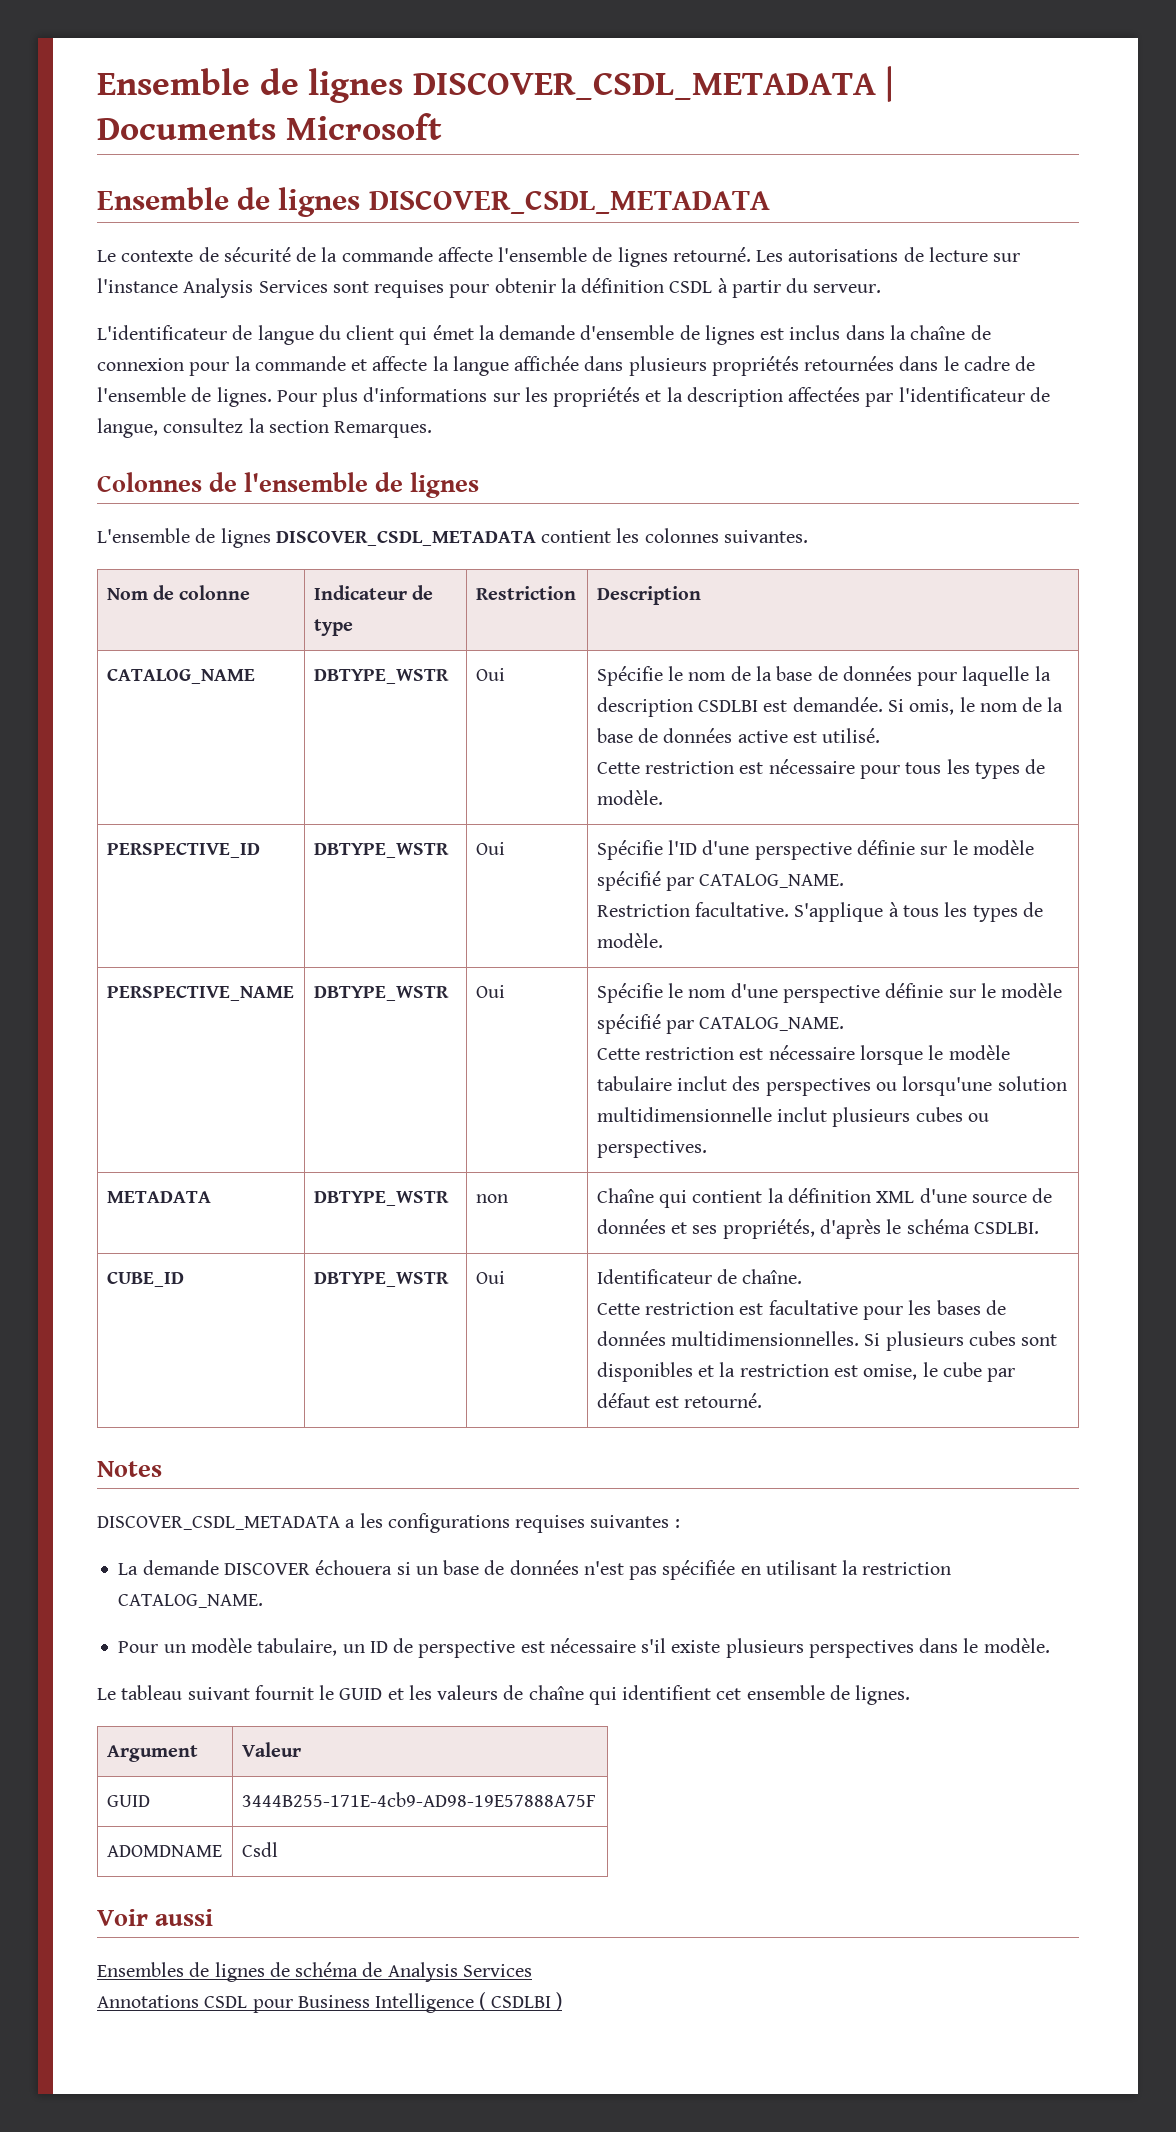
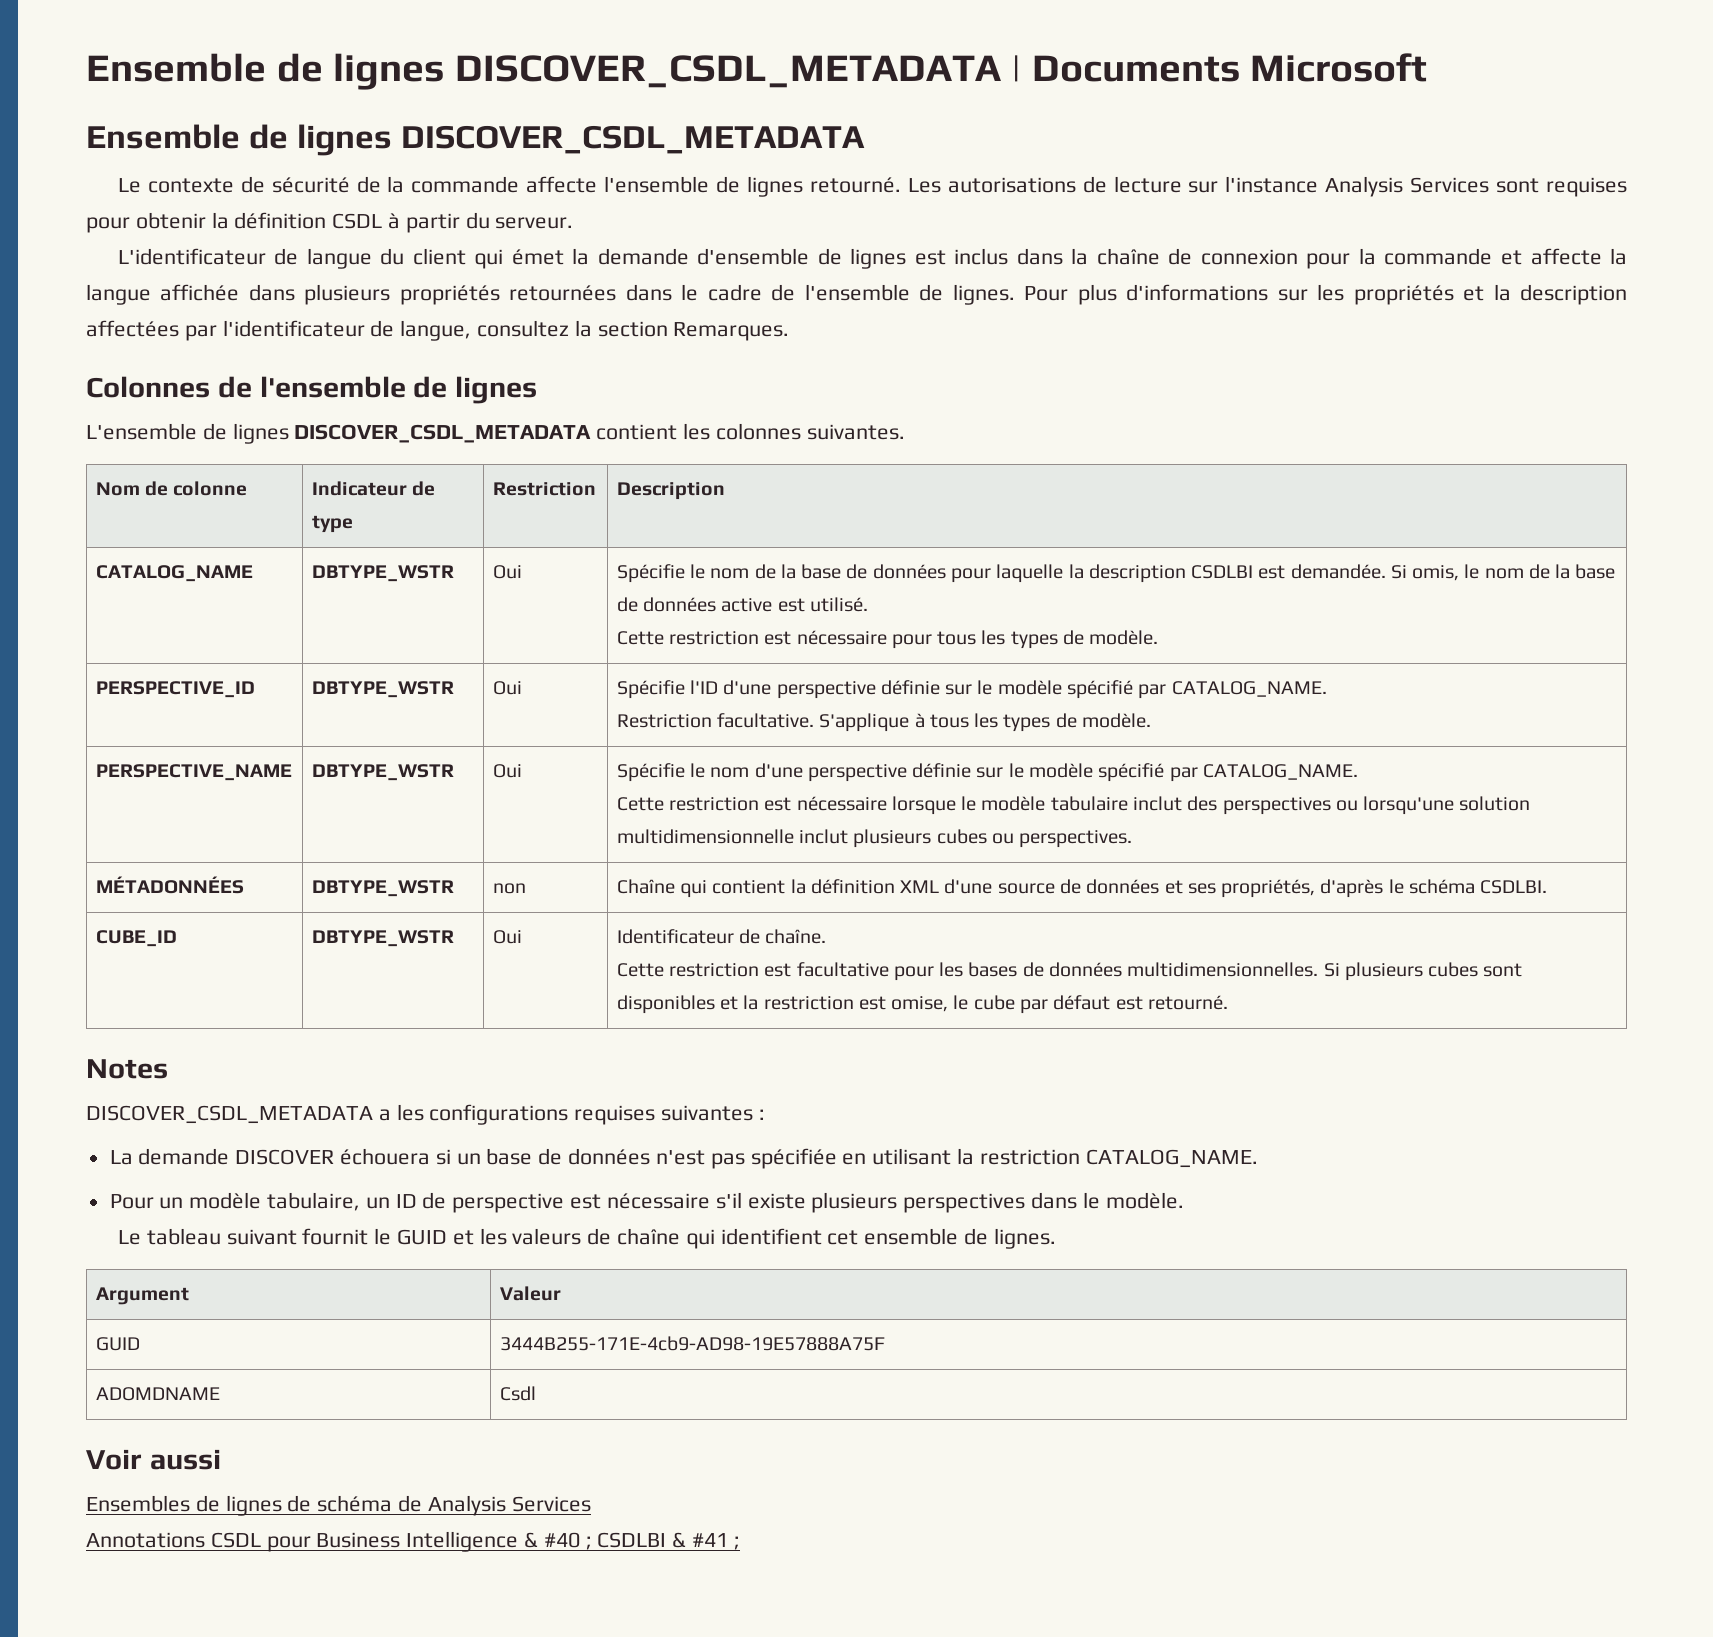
[106,1191,211,1203] METADATA -> [95,876,244,894] MÉTADONNÉES
[479,1992,562,2011] ( CSDLBI ) -> [524,1532,740,1550] & #40 ; CSDLBI & #41 ;

